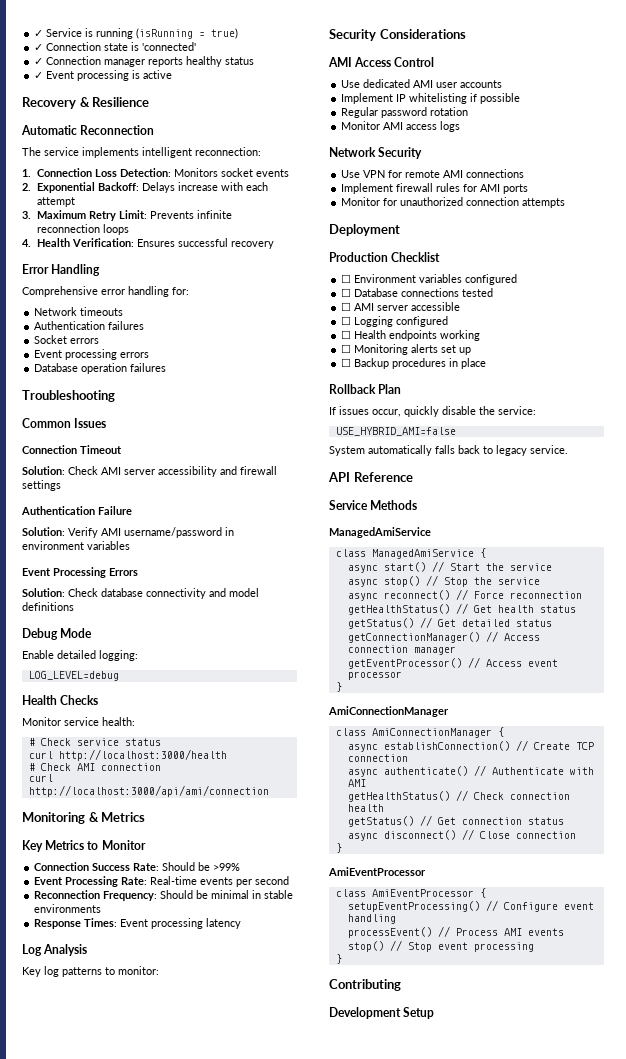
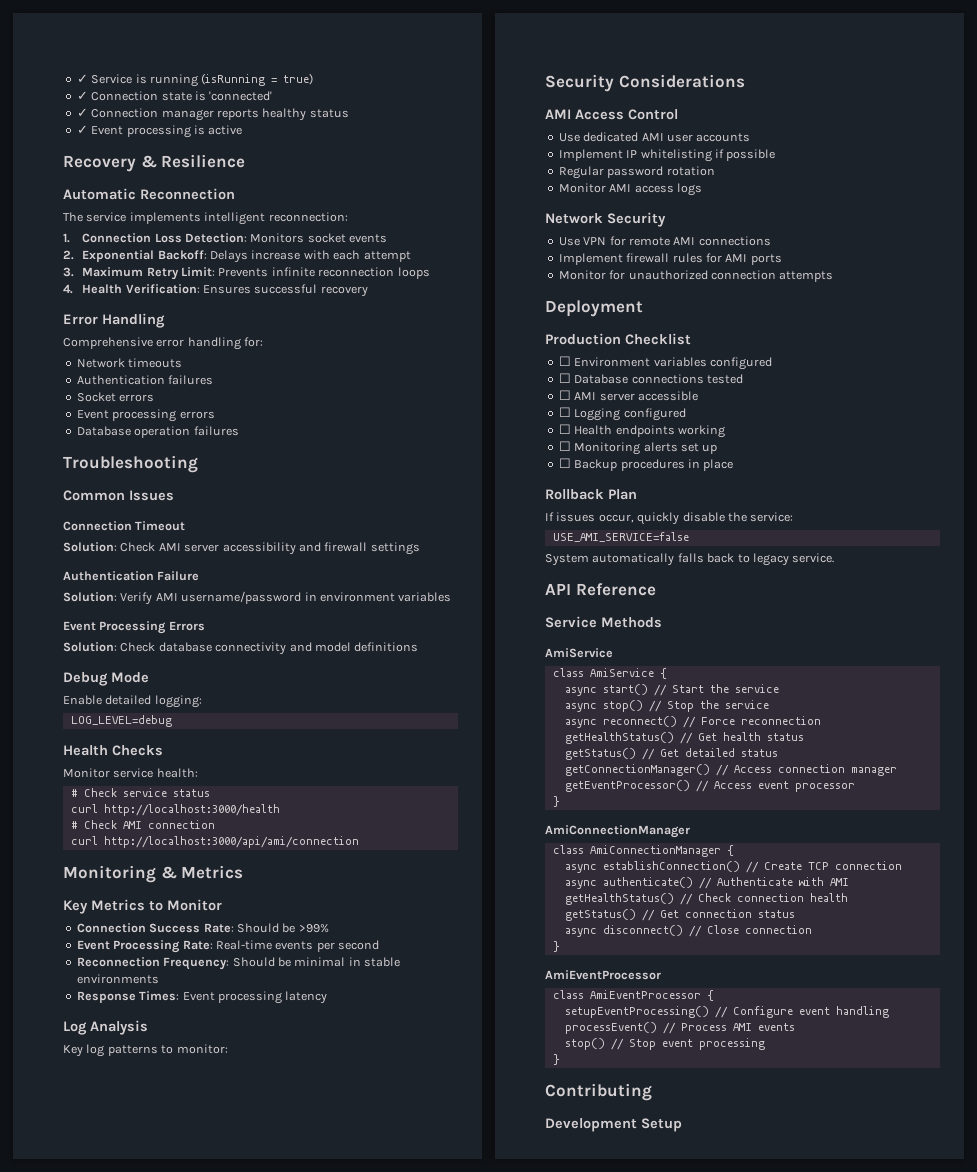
[335,427,456,436] USE_HYBRID_AMI=false -> [552,532,689,542] USE_AMI_SERVICE=false
[329,527,431,538] [335,549,474,559] ManagedAmiService // class ManagedAmiService -> [545,648,613,658] [552,668,654,677] AmiService // class AmiService

